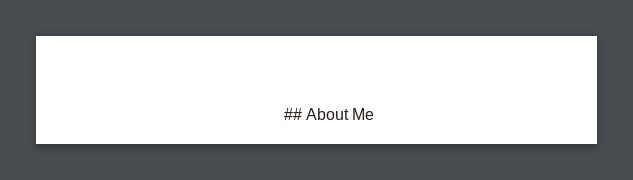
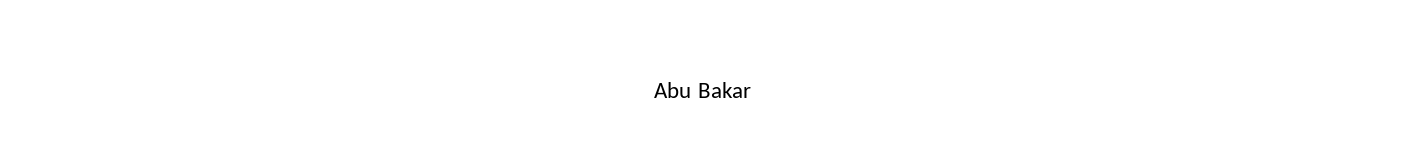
[283,108,375,120] ## About Me -> [654,82,751,98] Abu Bakar

